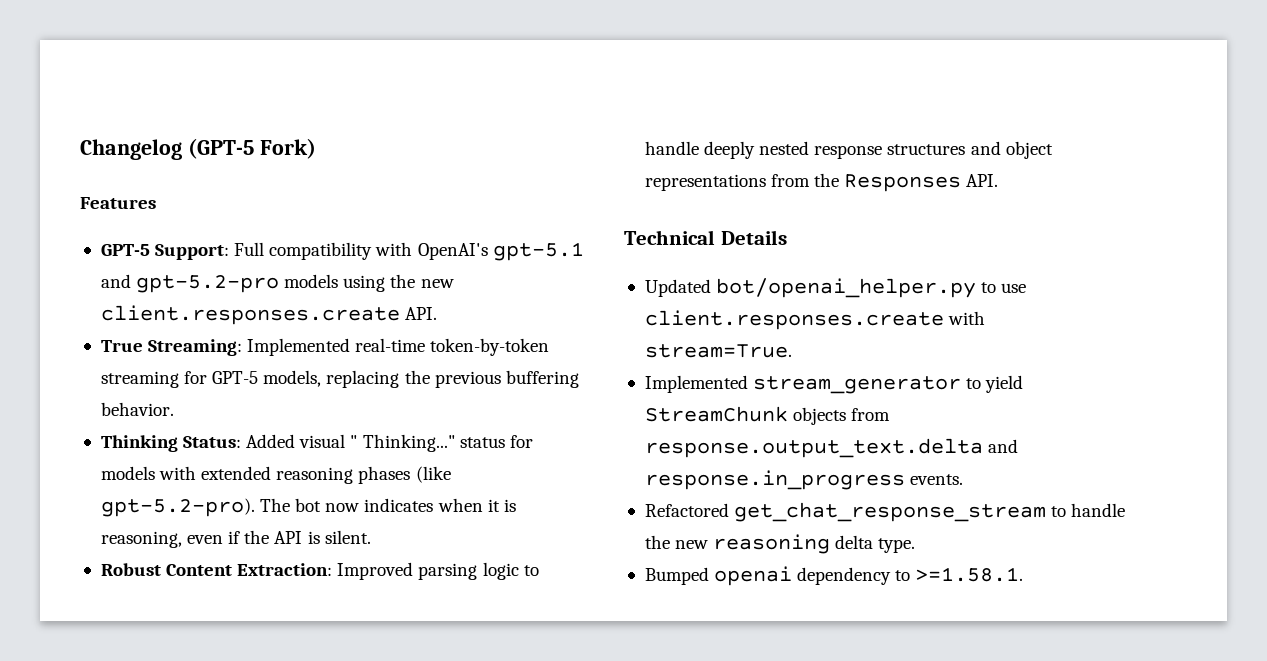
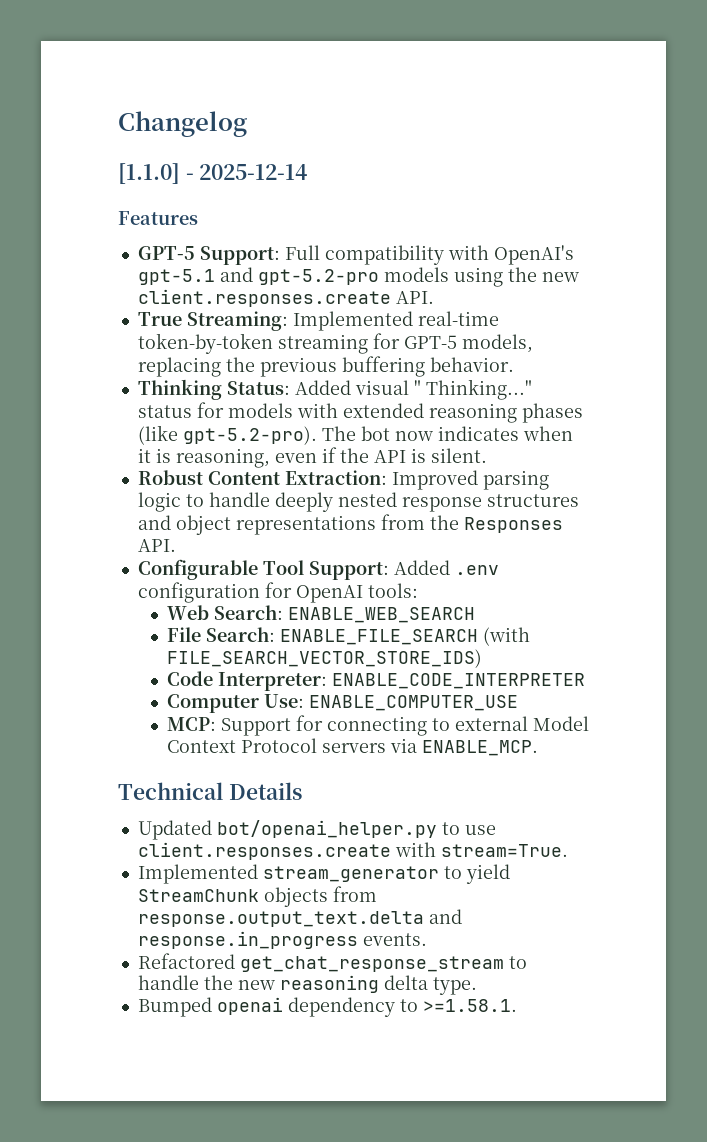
[187,138,316,159] (GPT-5 Fork) -> [118,163,308,184] // [1.1.0] - 2025-12-14
(999, 180) none -> [137,559,499,580] [137,582,418,603] [166,605,475,623] [166,627,530,646] [166,649,482,668] [166,671,585,691] [166,694,518,713] [166,715,589,736] [166,738,538,756] // Configurable Tool Support: Added .env configuration for OpenAI tools: // Web Search: ENABLE_WEB_SEARCH // File Search: ENABLE_FILE_SEARCH (with FILE_SEARCH_VECTOR_STORE_IDS) // Code Interpreter: ENABLE_CODE_INTERPRETER // Computer Use: ENABLE_COMPUTER_USE // MCP: Support for connecting to external Model Context Protocol servers via ENABLE_MCP.

